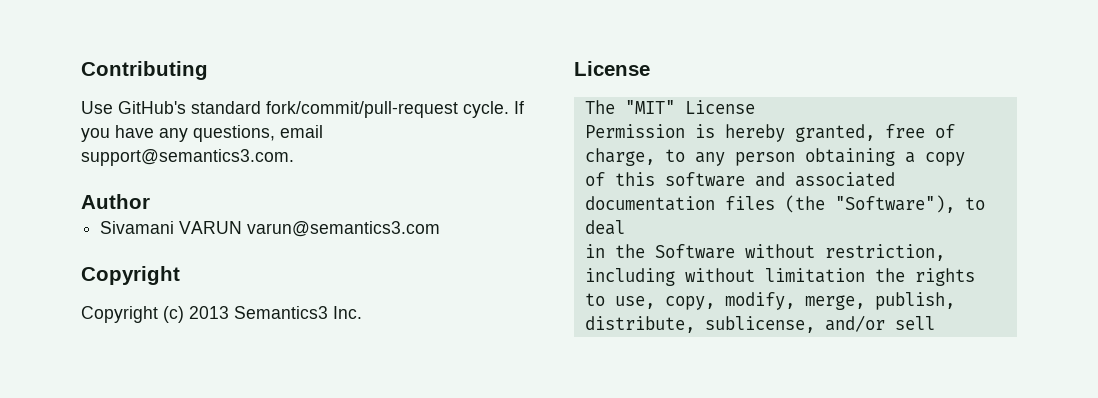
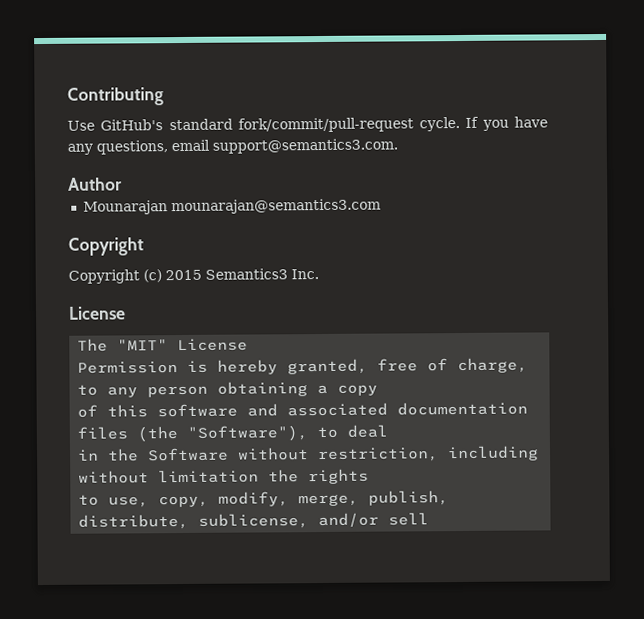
[100,221,441,237] Sivamani VARUN varun@semantics3.com -> [82,198,381,215] Mounarajan mounarajan@semantics3.com
[189,306,229,319] 2013 -> [165,269,202,281] 2015

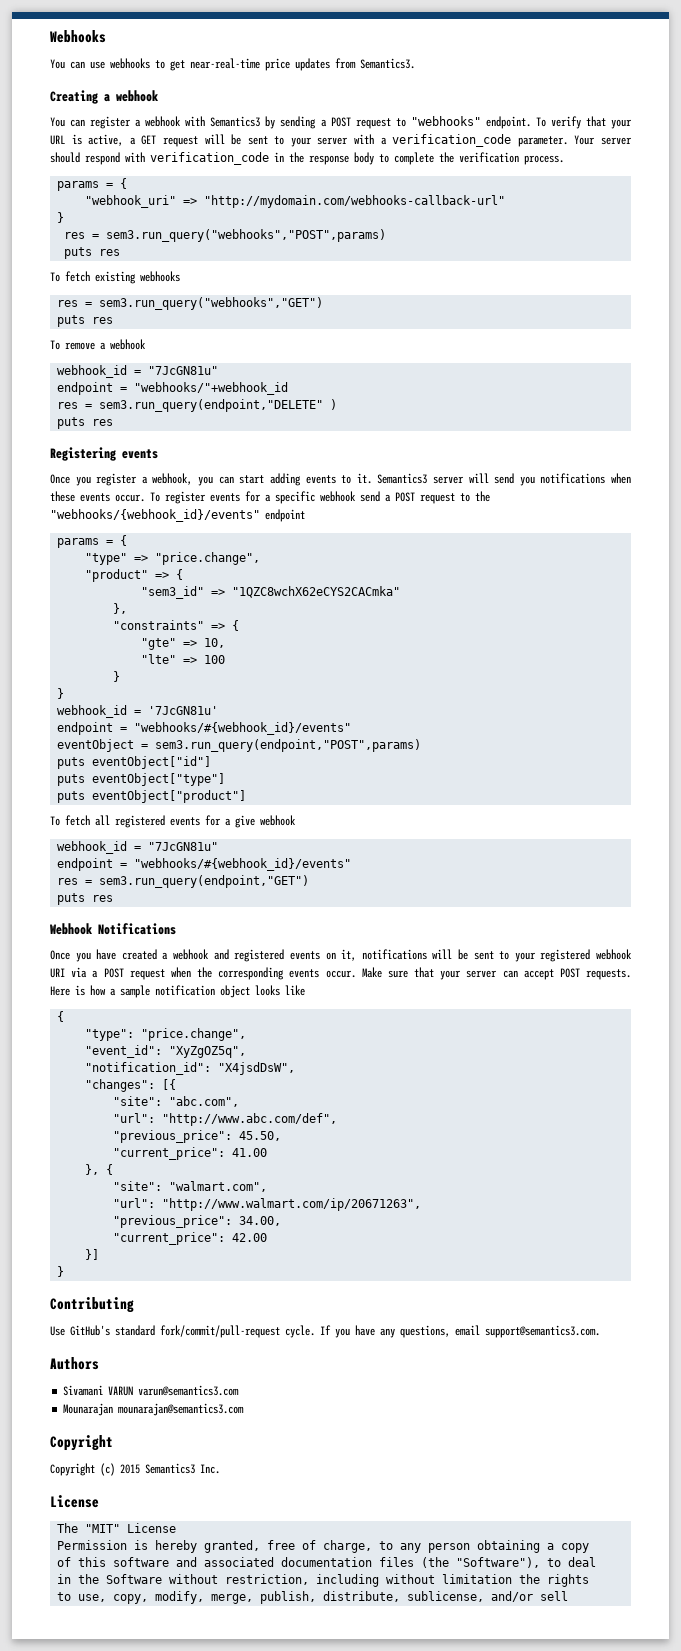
(67, 96) none -> [50,30,106,43] [50,58,415,71] [50,90,158,104] [50,116,632,129] [50,134,632,147] [50,152,564,165] [57,178,128,191] [85,195,506,208] [57,212,65,223] [64,229,387,242] [64,247,121,259] [50,271,180,284] [57,297,324,310] [57,315,114,327] [50,339,146,350] [57,365,219,378] [57,382,289,395] [57,399,338,412] [57,417,114,429] [50,447,158,461] [50,473,631,486] [50,491,490,504] [50,509,305,522] [57,535,128,548] [85,552,261,565] [85,569,184,582] [141,586,401,599] [113,603,128,614] [113,620,240,631] [141,638,226,650] [141,654,226,664] [113,671,121,682] [57,688,65,699] [57,705,219,718] [57,722,352,735] [57,739,422,752] [57,756,212,769] [57,773,226,786] [57,790,247,803] [50,815,296,828] [57,841,219,854] [57,858,352,871] [57,875,310,888] [57,893,114,905] [50,923,176,935] [50,949,632,962] [50,967,632,980] [50,985,305,998] [57,1011,65,1022] [85,1028,247,1041] [85,1045,247,1058] [85,1062,296,1075] [85,1079,177,1092] [113,1096,240,1107] [113,1113,338,1126] [113,1130,282,1143] [113,1147,268,1160] [85,1164,114,1175] [113,1181,268,1192] [113,1198,422,1211] [113,1215,282,1228] [113,1232,268,1245] [85,1249,100,1260] [57,1266,65,1277] Webhooks // You can use webhooks to get near-real-time price updates from Semantics3. // Creating a webhook // You can register a webhook with Semantics3 by sending a POST request to "webhooks" endpoint. To verify that your URL is active, a GET request will be sent to your server with a verification_code parameter. Your server should respond with verification_code in the response body to complete the verification process. // params = { // "webhook_uri" => "http://mydomain.com/webhooks-callback-url" // } // res = sem3.run_query("webhooks","POST",params) // puts res // To fetch existing webhooks // res = sem3.run_query("webhooks","GET") // puts res // To remove a webhook // webhook_id = "7JcGN81u" // endpoint = "webhooks/"+webhook_id // res = sem3.run_query(endpoint,"DELETE" ) // puts res // Registering events // Once you register a webhook, you can start adding events to it. Semantics3 server will send you notifications when these events occur. To register events for a specific webhook send a POST request to the "webhooks/{webhook_id}/events" endpoint // params = { // "type" => "price.change", // "product" => { // "sem3_id" => "1QZC8wchX62eCYS2CACmka" // }, // "constraints" => { // "gte" => 10, // "lte" => 100 // } // } // webhook_id = '7JcGN81u' // endpoint = "webhooks/#{webhook_id}/events" // eventObject = sem3.run_query(endpoint,"POST",params) // puts eventObject["id"] // puts eventObject["type"] // puts eventObject["product"] // To fetch all registered events for a give webhook // webhook_id = "7JcGN81u" // endpoint = "webhooks/#{webhook_id}/events" // res = sem3.run_query(endpoint,"GET") // puts res // Webhook Notifications // Once you have created a webhook and registered events on it, notifications will be sent to your registered webhook URI via a POST request when the corresponding events occur. Make sure that your server can accept POST requests. Here is how a sample notification object looks like // { // "type": "price.change", // "event_id": "XyZgOZ5q", // "notification_id": "X4jsdDsW", // "changes": [{ // "site": "abc.com", // "url": "http://www.abc.com/def", // "previous_price": 45.50, // "current_price": 41.00 // }, { // "site": "walmart.com", // "url": "http://www.walmart.com/ip/20671263", // "previous_price": 34.00, // "current_price": 42.00 // }] // } //
[68,177,122,191] Author -> [50,1357,99,1370] [63,1385,240,1396] Authors // Sivamani VARUN varun@semantics3.com

